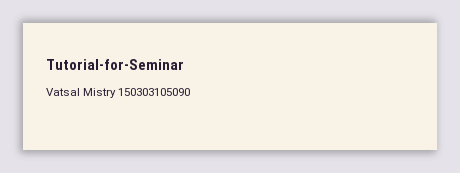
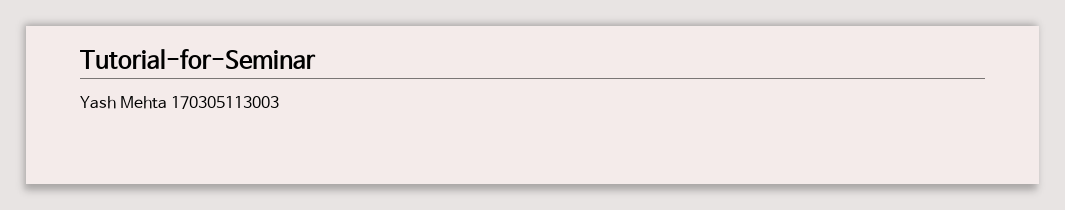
[46,88,191,98] Vatsal Mistry 150303105090 -> [80,96,280,109] Yash Mehta 170305113003

